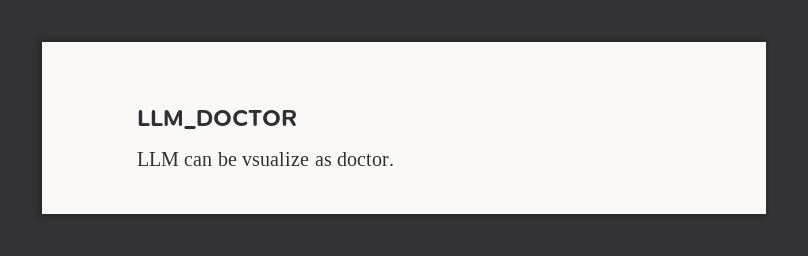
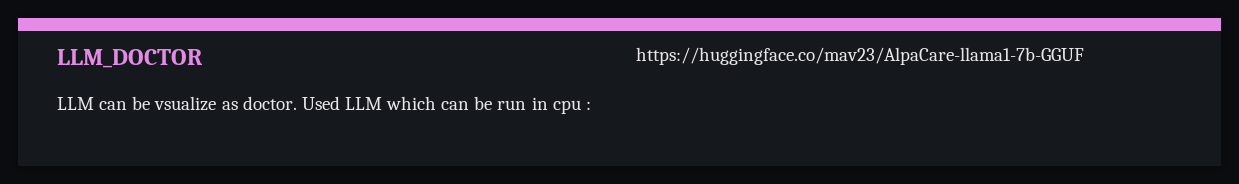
(394, 159) none -> [301,96,591,114] [636,47,1084,65] Used LLM which can be run in cpu : https://huggingface.co/mav23/AlpaCare-llama1-7b-GGUF

